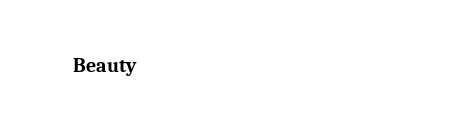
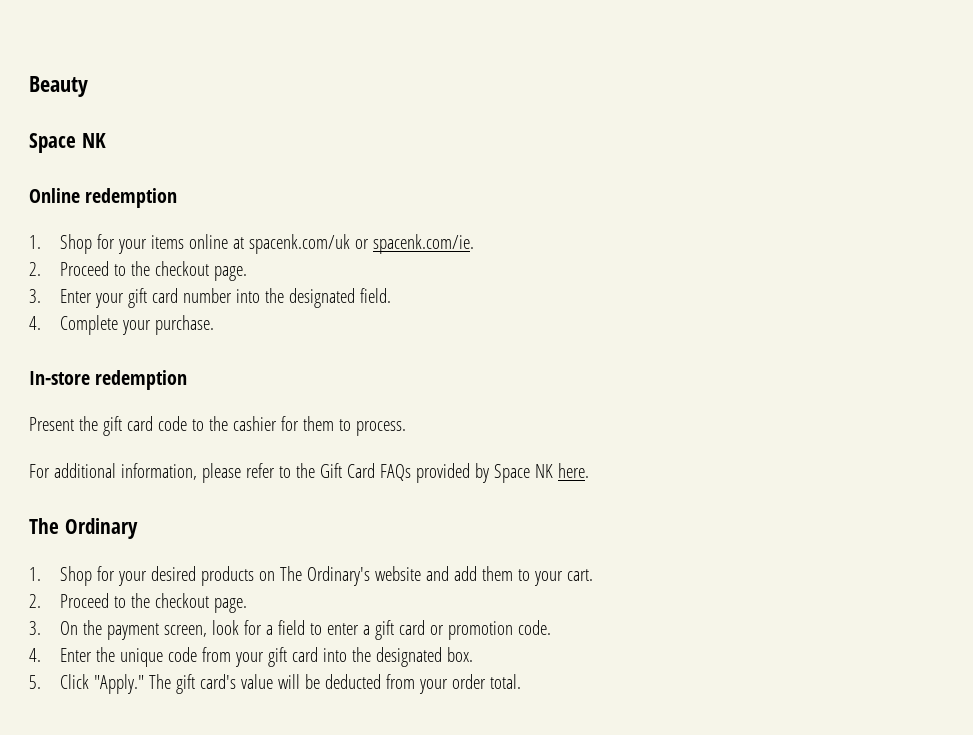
(137, 67) none -> [29,133,106,153] [29,188,178,208] [29,234,475,254] [29,261,248,281] [29,288,392,308] [29,315,215,335] [29,370,188,390] [29,416,406,436] [29,463,589,483] [29,518,138,539] [29,566,594,586] [29,593,248,613] [29,620,552,640] [29,647,474,667] [29,674,522,694] // Space NK // Online redemption // 1. Shop for your items online at spacenk.com/uk or spacenk.com/ie. // 2. Proceed to the checkout page. // 3. Enter your gift card number into the designated field. // 4. Complete your purchase. // In-store redemption // Present the gift card code to the cashier for them to process. // For additional information, please refer to the Gift Card FAQs provided by Space NK here. // The Ordinary // 1. Shop for your desired products on The Ordinary's website and add them to your cart. // 2. Proceed to the checkout page. // 3. On the payment screen, look for a field to enter a gift card or promotion code. // 4. Enter the unique code from your gift card into the designated box. // 5. Click "Apply." The gift card's value will be deducted from your order total.

